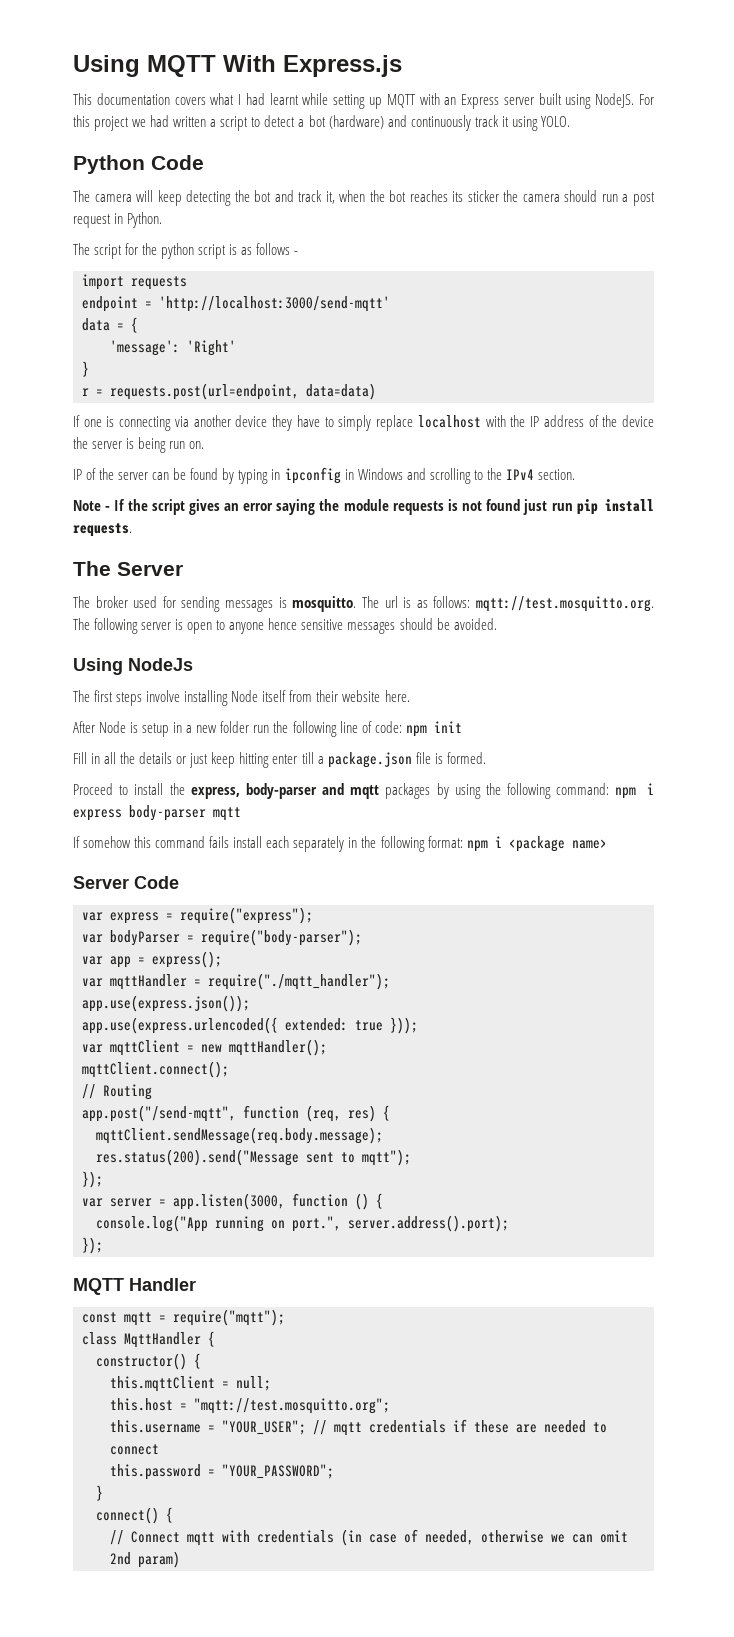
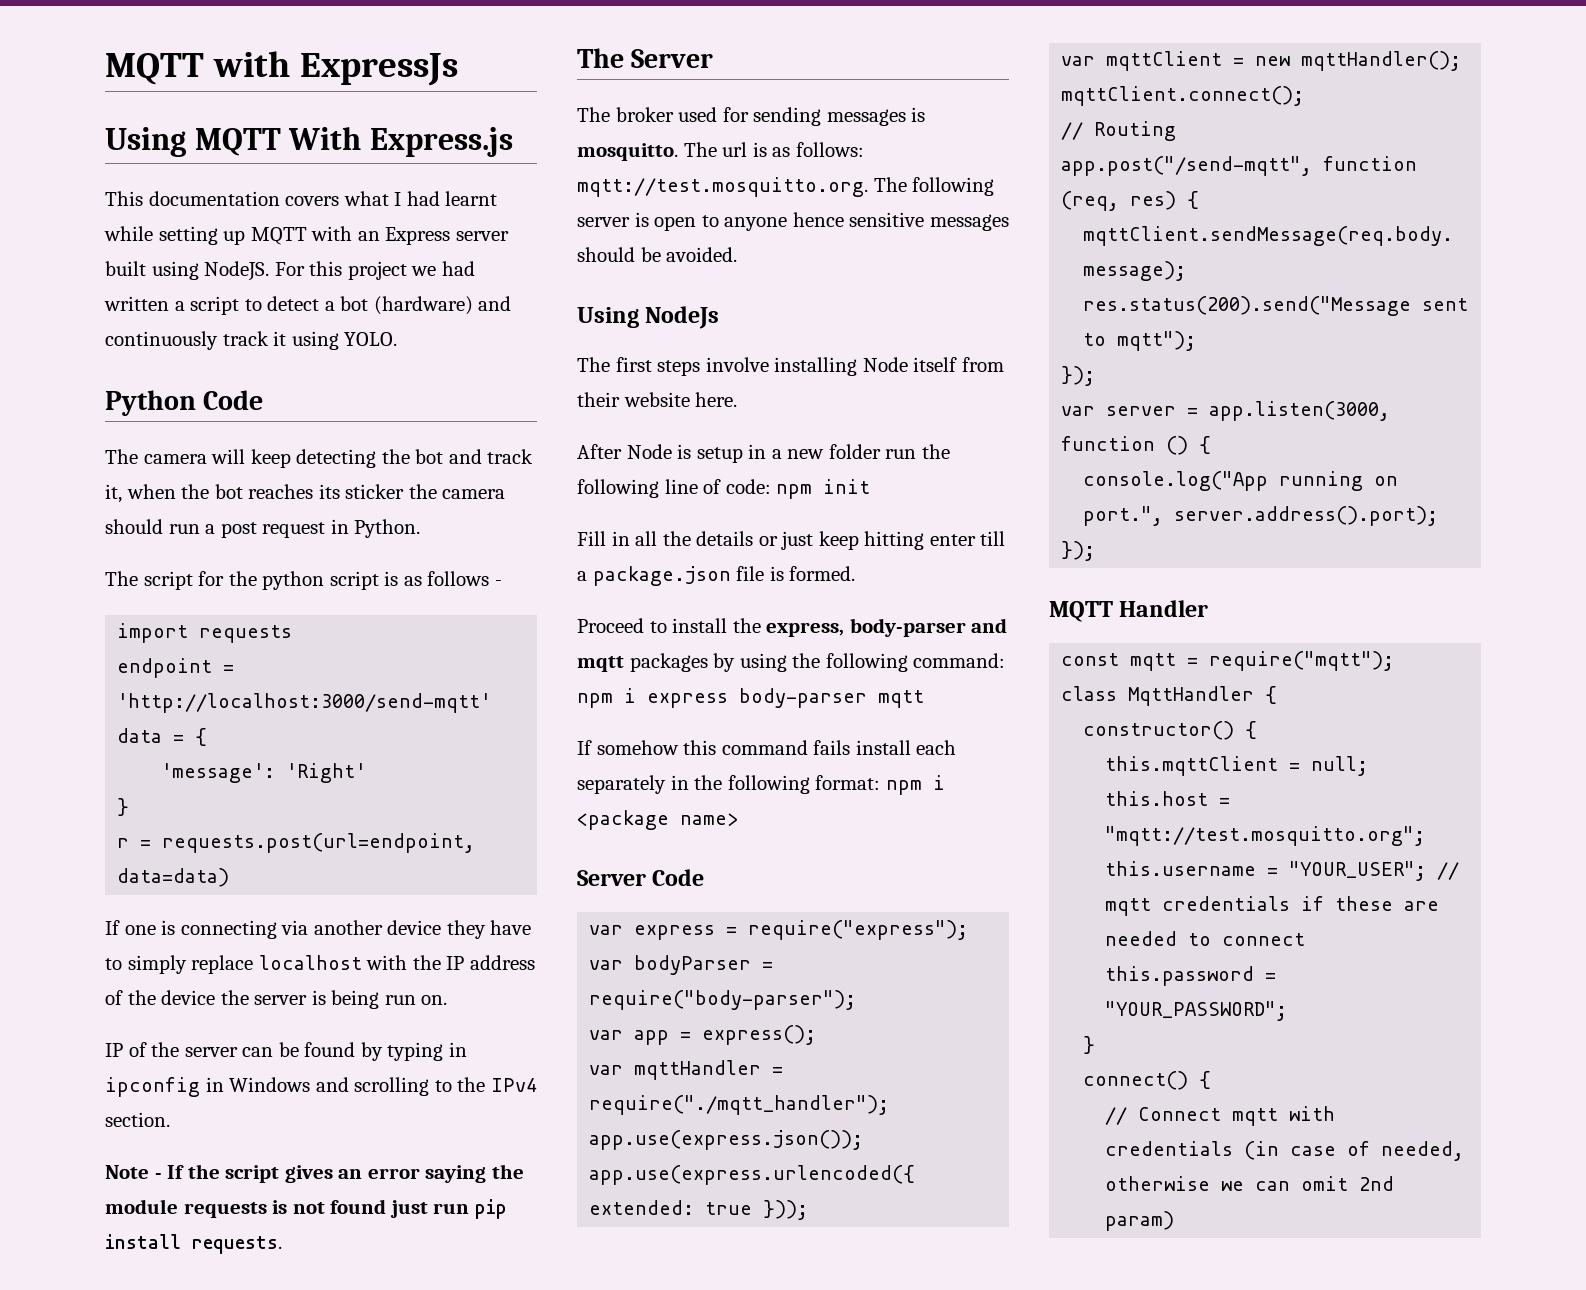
(73, 66) none -> [105,51,458,86] MQTT with ExpressJs //

